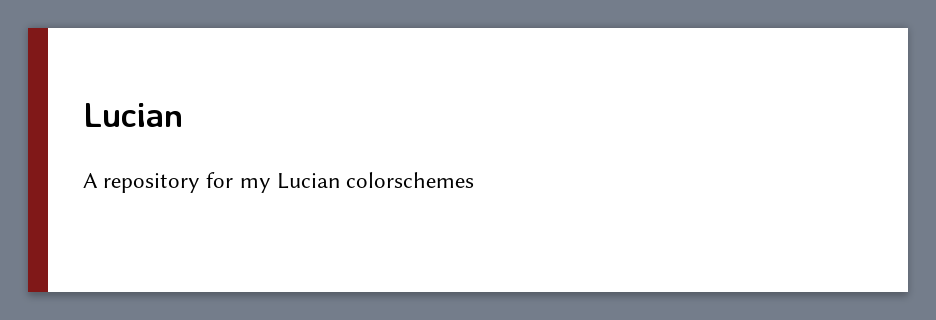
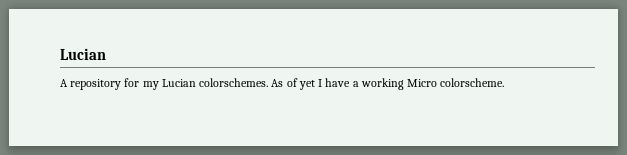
[346,172,475,188] colorschemes -> [199,78,505,90] colorschemes. As of yet I have a working Micro colorscheme.

